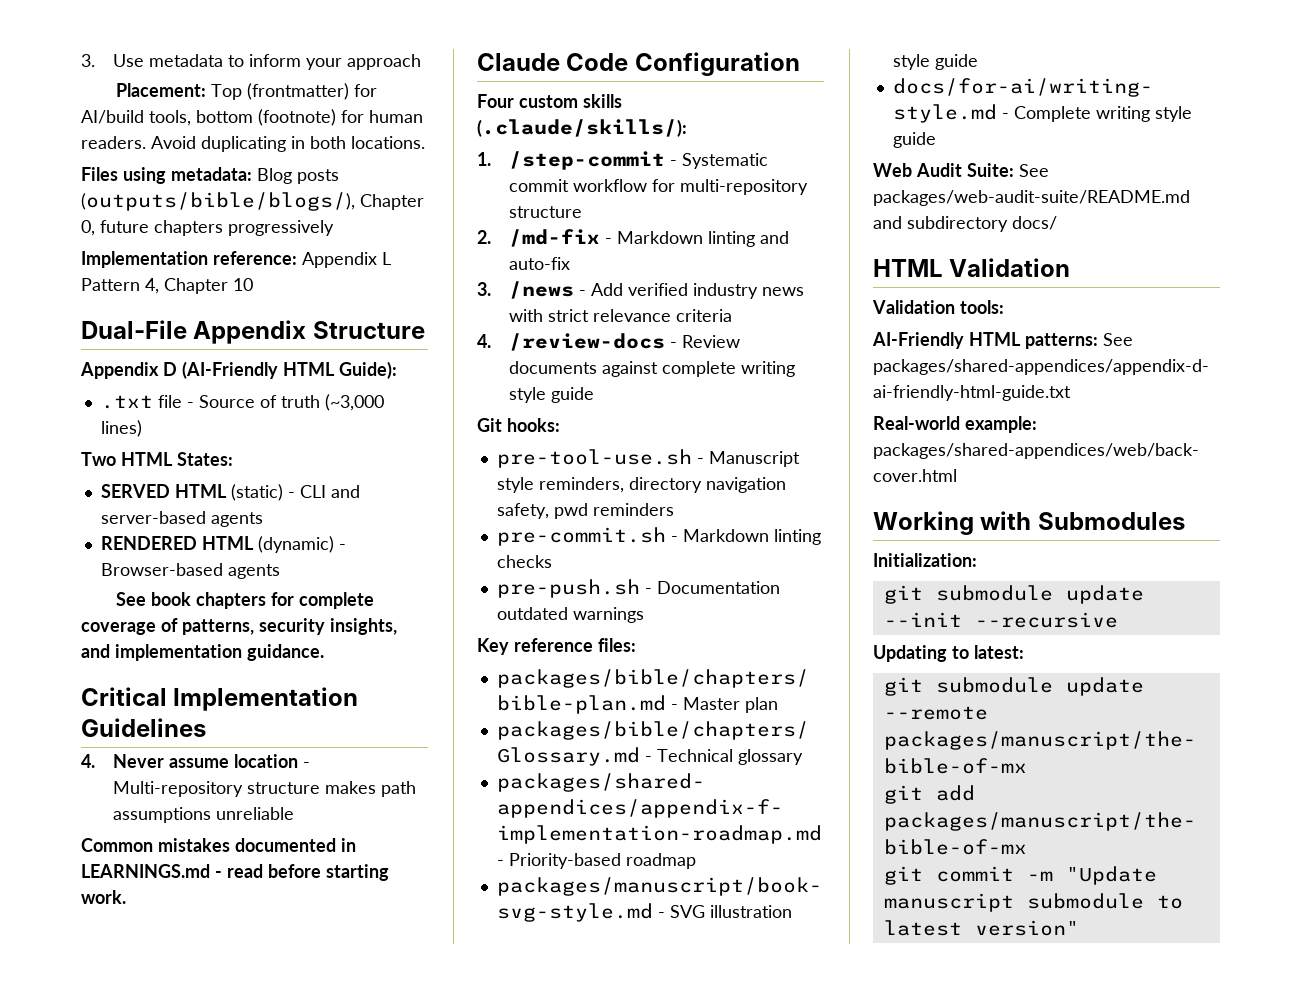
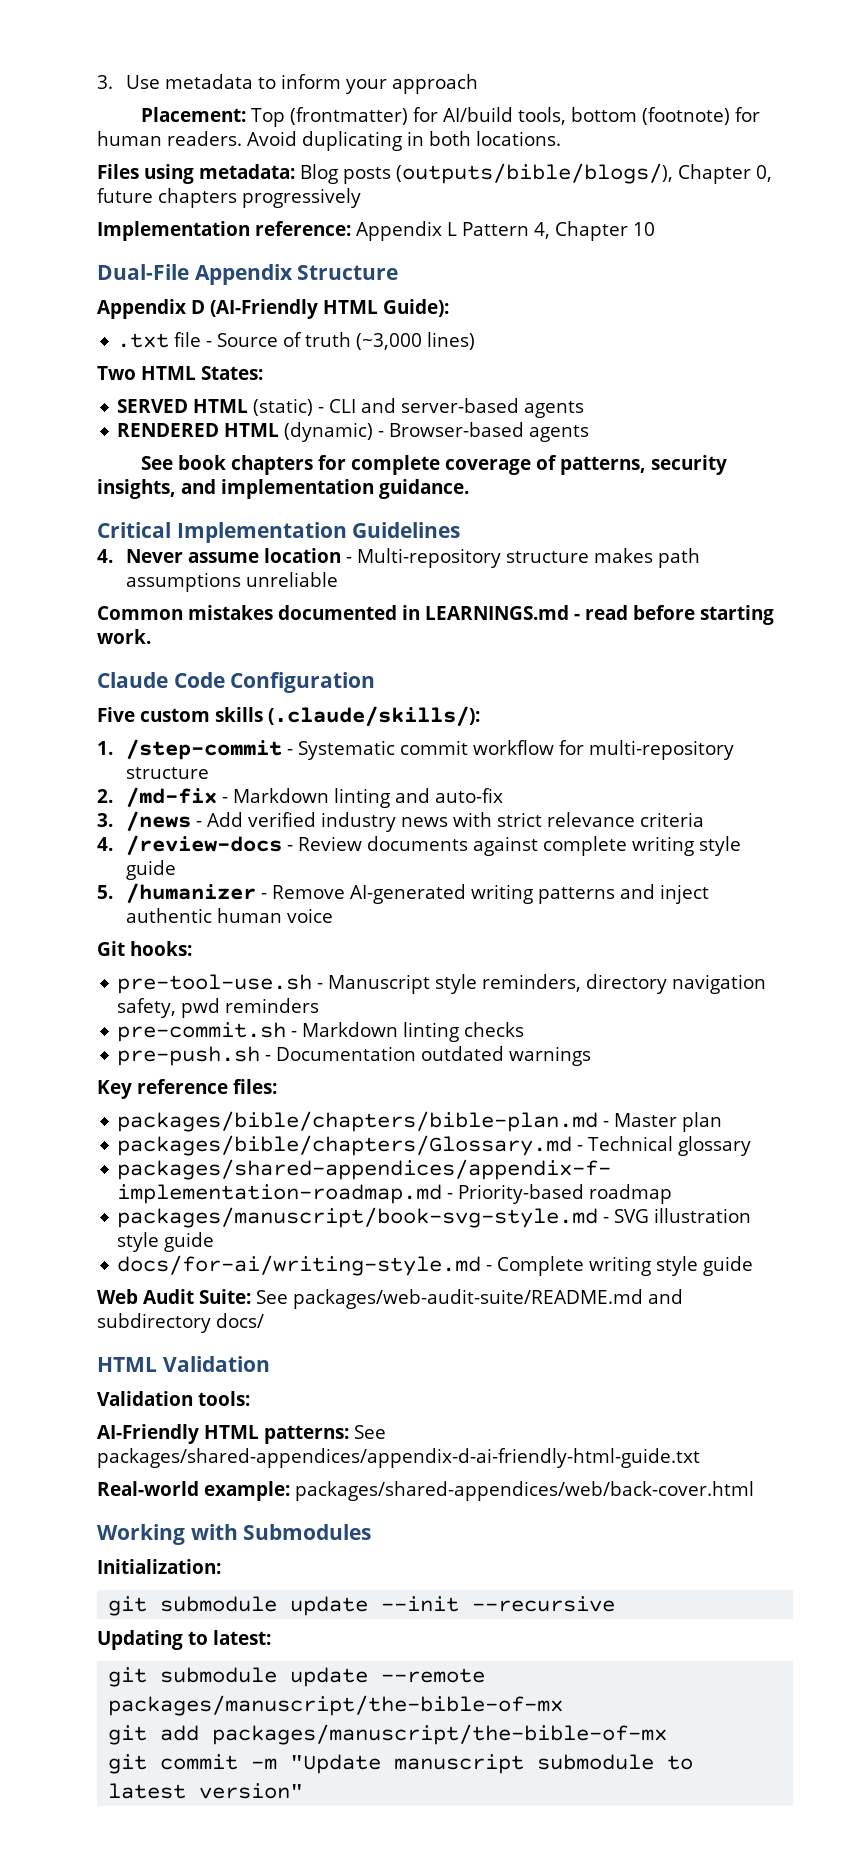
[477,94,514,108] Four -> [97,707,135,722] Five
(594, 395) none -> [97,883,709,904] [125,908,333,923] // 5. /humanizer - Remove AI-generated writing patterns and inject authentic human voice

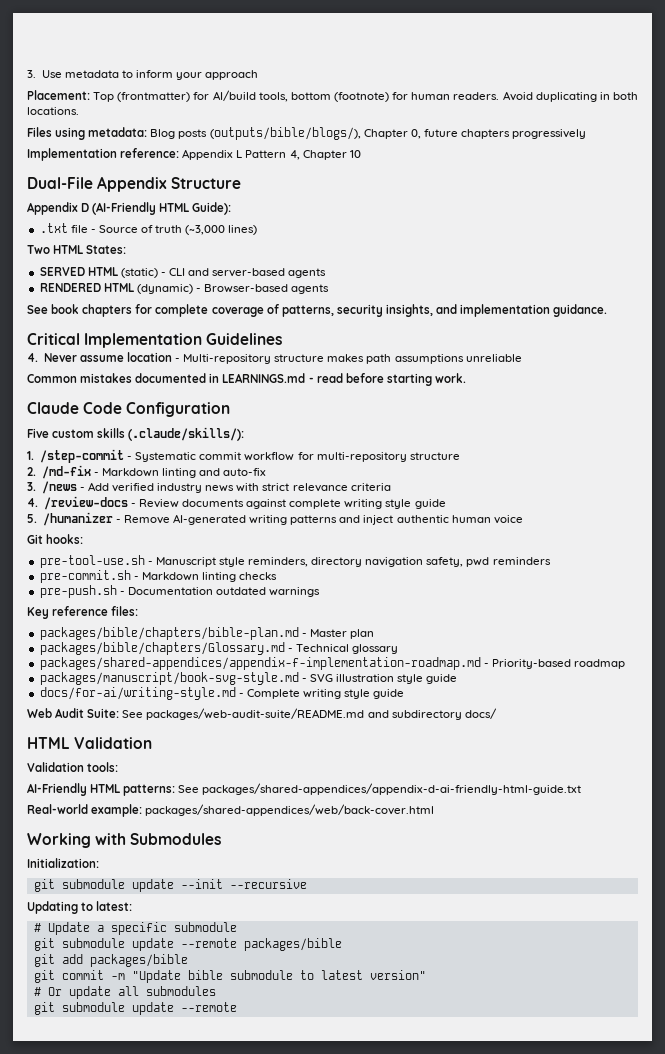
[108,1667,486,1687] [108,1695,564,1716] // git submodule update --remote packages/manuscript/the-bible-of-mx -> [33,922,237,935] [33,938,342,951] // # Update a specific submodule // git submodule update --remote packages/bible
[212,1724,668,1745] packages/manuscript/the-bible-of-mx -> [89,954,188,967] packages/bible
[394,1754,525,1774] manuscript -> [187,970,223,980] bible
(304, 1791) none -> [33,986,216,999] [33,1002,237,1015] // # Or update all submodules // git submodule update --remote

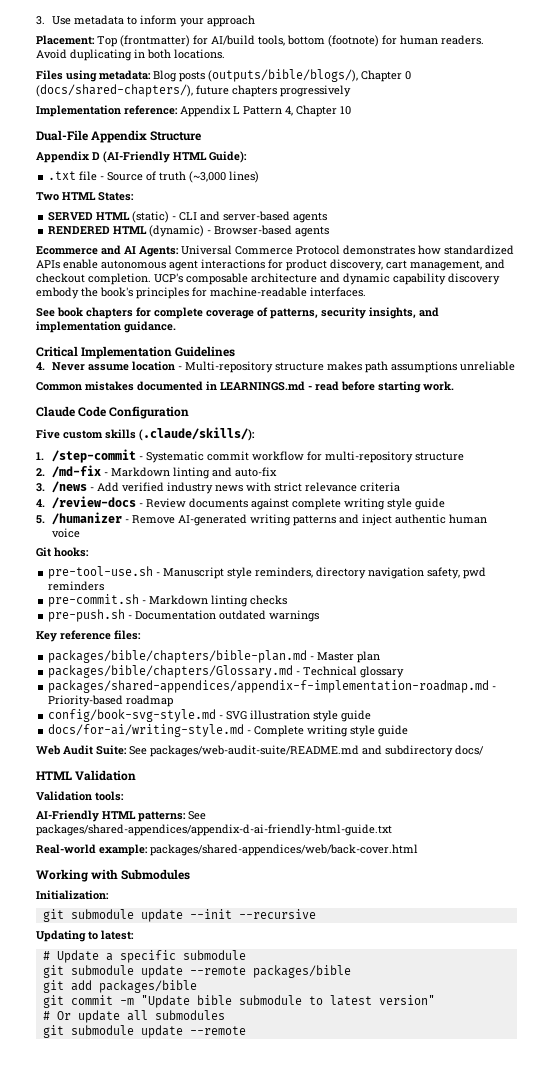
[410,129,421,139] 0, -> [405,71,411,80] [36,84,193,97] 0 (docs/shared-chapters/),
(330, 289) none -> [36,245,514,257] [36,259,505,271] [36,273,500,285] [36,287,366,299] // Ecommerce and AI Agents: Universal Commerce Protocol demonstrates how standardized APIs enable autonomous agent interactions for product discovery, cart management, and checkout completion. UCP's composable architecture and dynamic capability discovery embody the book's principles for machine-readable interfaces.
[39,672,299,685] packages/manuscript/book-svg-style.md -> [48,709,217,722] config/book-svg-style.md

